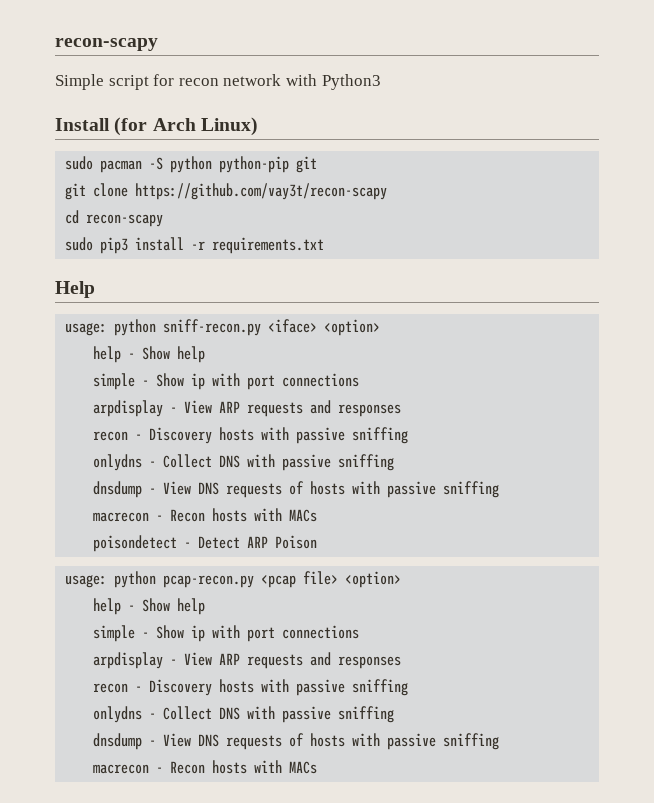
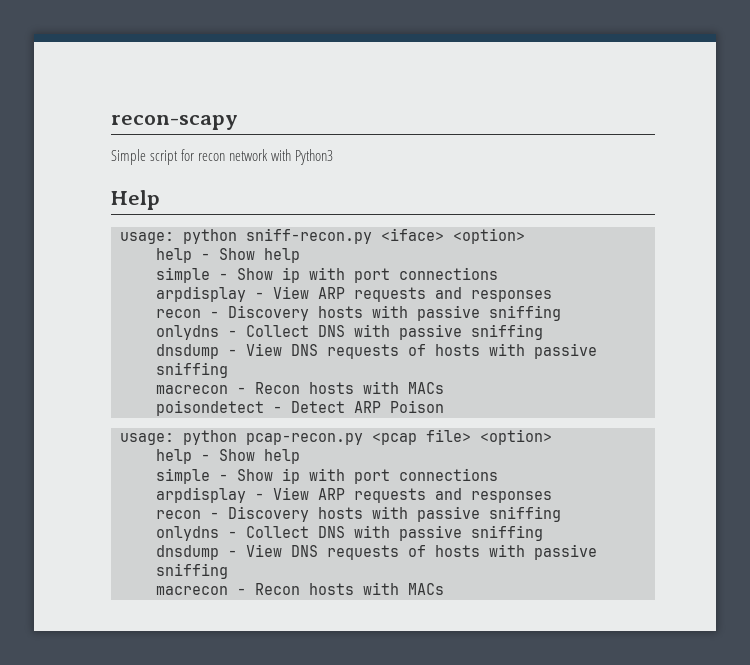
[55,117,258,136] [65,156,318,173] [65,183,388,200] [65,210,164,227] [65,237,325,254] // Install (for Arch Linux) // sudo pacman -S python python-pip git // git clone https://github.com/vay3t/recon-scapy // cd recon-scapy // sudo pip3 install -r requirements.txt -> (334, 157) none

